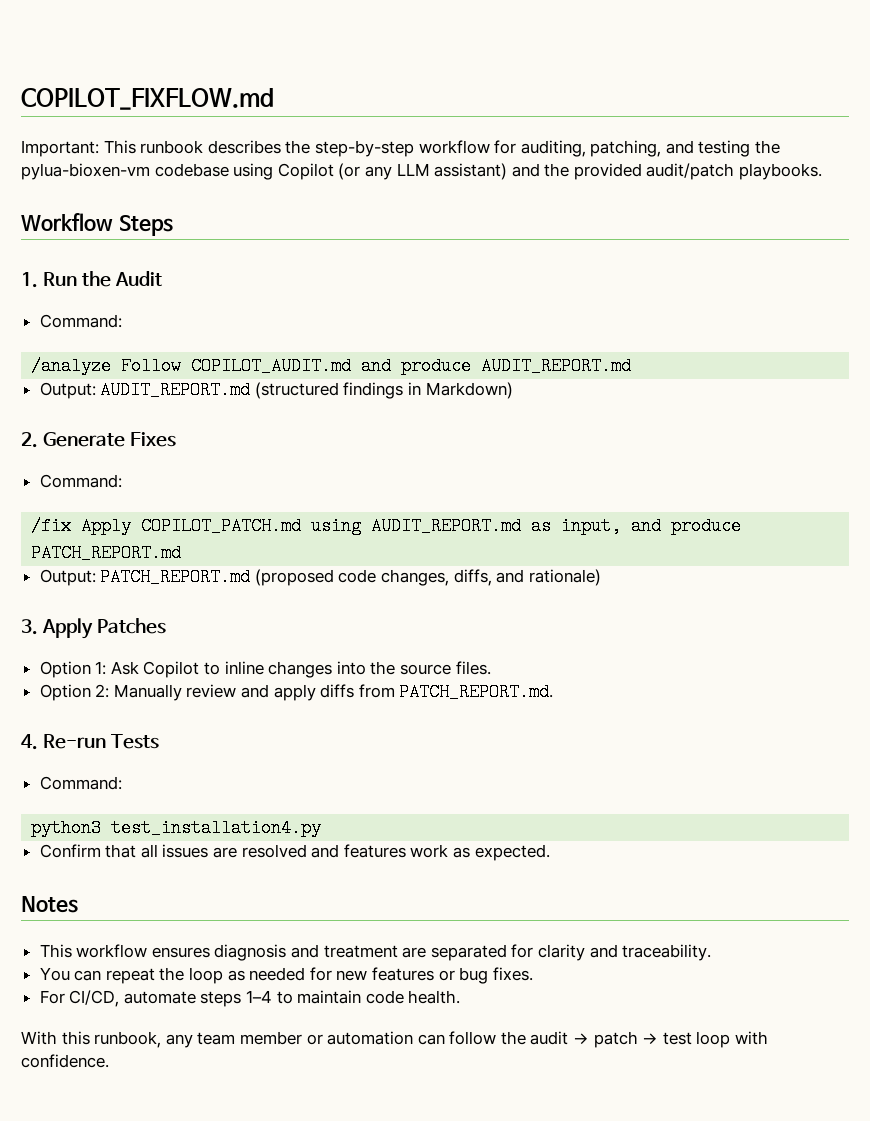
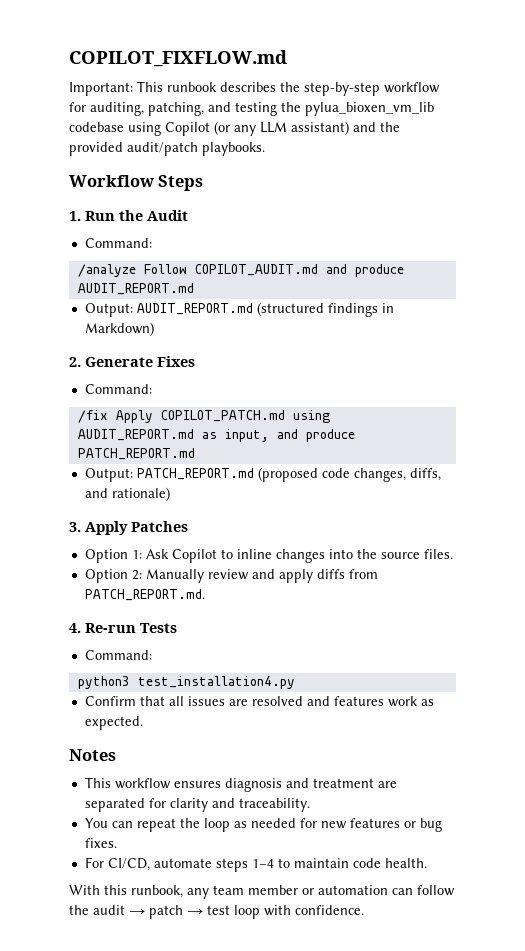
[21,163,150,180] pylua-bioxen-vm -> [305,102,434,116] pylua_bioxen_vm_lib

